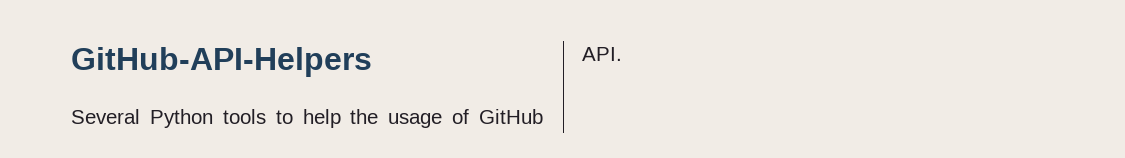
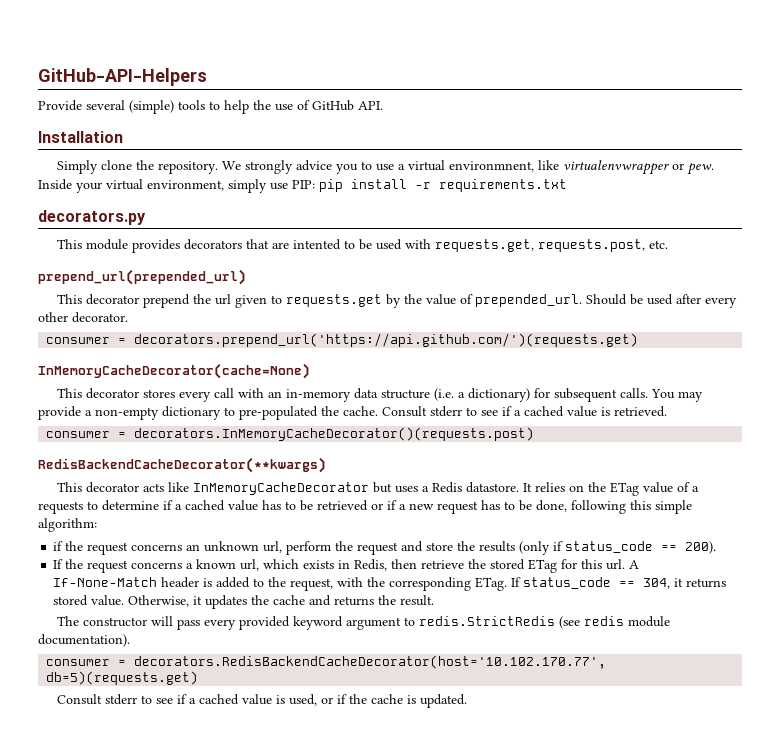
[71,109,213,128] Several Python -> [38,100,174,114] Provide several (simple)
[388,113,443,128] usage -> [275,104,293,111] use
(622, 54) none -> [38,131,123,143] [57,160,715,175] [38,179,567,193] [38,210,146,225] [57,239,669,253] [38,269,246,285] [57,294,738,308] [38,312,128,323] [46,333,639,347] [38,363,310,379] [57,388,704,402] [38,406,667,420] [46,427,535,441] [38,457,326,473] [57,482,700,496] [38,500,692,514] [38,518,97,532] [53,541,717,555] [53,559,640,573] [53,577,727,591] [53,595,435,609] [57,616,671,630] [38,634,130,647] [46,655,607,669] [46,671,199,685] [57,694,468,708] // Installation // Simply clone the repository. We strongly advice you to use a virtual environmnent, like virtualenvwrapper or pew. Inside your virtual environment, simply use PIP: pip install -r requirements.txt // decorators.py // This module provides decorators that are intented to be used with requests.get, requests.post, etc. // prepend_url(prepended_url) // This decorator prepend the url given to requests.get by the value of prepended_url. Should be used after every other decorator. // consumer = decorators.prepend_url('https://api.github.com/')(requests.get) // InMemoryCacheDecorator(cache=None) // This decorator stores every call with an in-memory data structure (i.e. a dictionary) for subsequent calls. You may provide a non-empty dictionary to pre-populated the cache. Consult stderr to see if a cached value is retrieved. // consumer = decorators.InMemoryCacheDecorator()(requests.post) // RedisBackendCacheDecorator(**kwargs) // This decorator acts like InMemoryCacheDecorator but uses a Redis datastore. It relies on the ETag value of a requests to determine if a cached value has to be retrieved or if a new request has to be done, following this simple algorithm: // if the request concerns an unknown url, perform the request and store the results (only if status_code == 200). // If the request concerns a known url, which exists in Redis, then retrieve the stored ETag for this url. A If-None-Match header is added to the request, with the corresponding ETag. If status_code == 304, it returns stored value. Otherwise, it updates the cache and returns the result. // The constructor will pass every provided keyword argument to redis.StrictRedis (see redis module documentation). // consumer = decorators.RedisBackendCacheDecorator(host='10.102.170.77', db=5)(requests.get) // Consult stderr to see if a cached value is used, or if the cache is updated.

